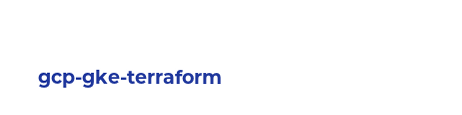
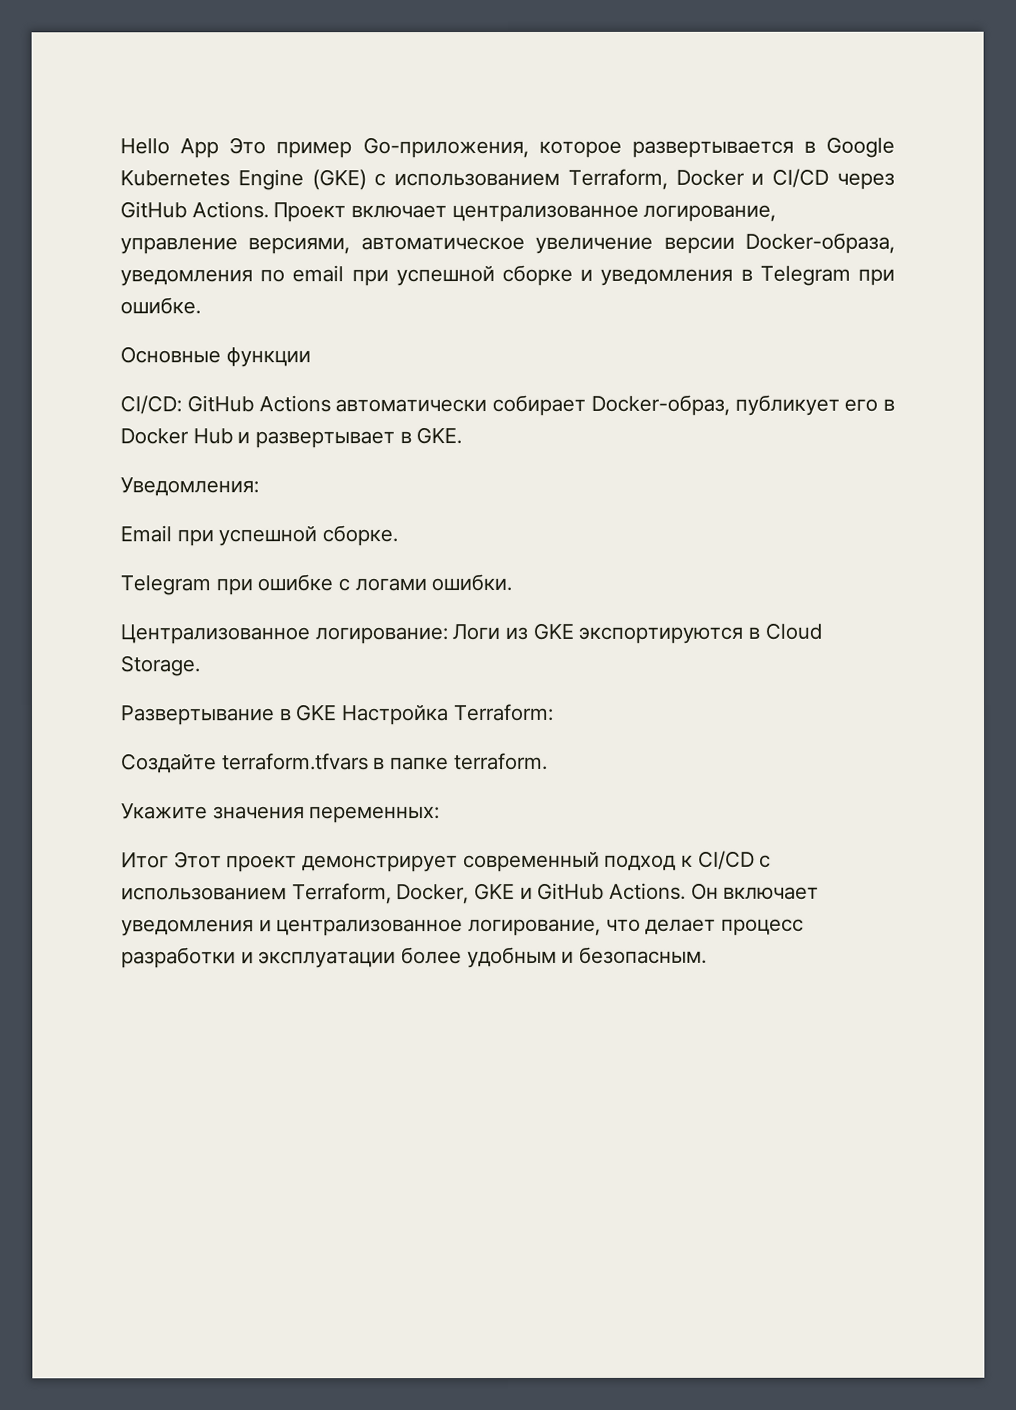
[37,69,222,88] gcp-gke-terraform -> [120,136,895,159] [120,168,896,191] [120,201,777,223] [120,232,895,255] [120,264,895,287] [120,297,201,315] [120,346,311,368] [120,394,895,417] [120,427,463,449] [120,477,259,497] [120,525,399,547] [120,573,513,596] [120,622,822,645] [120,655,200,677] [121,703,554,726] [121,752,548,774] [121,803,441,824] [121,850,772,873] [121,882,820,905] [121,918,805,937] [121,946,708,969] Hello App Это пример Go-приложения, которое развертывается в Google Kubernetes Engine (GKE) с использованием Terraform, Docker и CI/CD через GitHub Actions. Проект включает централизованное логирование, управление версиями, автоматическое увеличение версии Docker-образа, уведомления по email при успешной сборке и уведомления в Telegram при ошибке. // Основные функции // CI/CD: GitHub Actions автоматически собирает Docker-образ, публикует его в Docker Hub и развертывает в GKE. // Уведомления: // Email при успешной сборке. // Telegram при ошибке с логами ошибки. // Централизованное логирование: Логи из GKE экспортируются в Cloud Storage. // Развертывание в GKE Настройка Terraform: // Создайте terraform.tfvars в папке terraform. // Укажите значения переменных: // Итог Этот проект демонстрирует современный подход к CI/CD с использованием Terraform, Docker, GKE и GitHub Actions. Он включает уведомления и централизованное логирование, что делает процесс разработки и эксплуатации более удобным и безопасным.

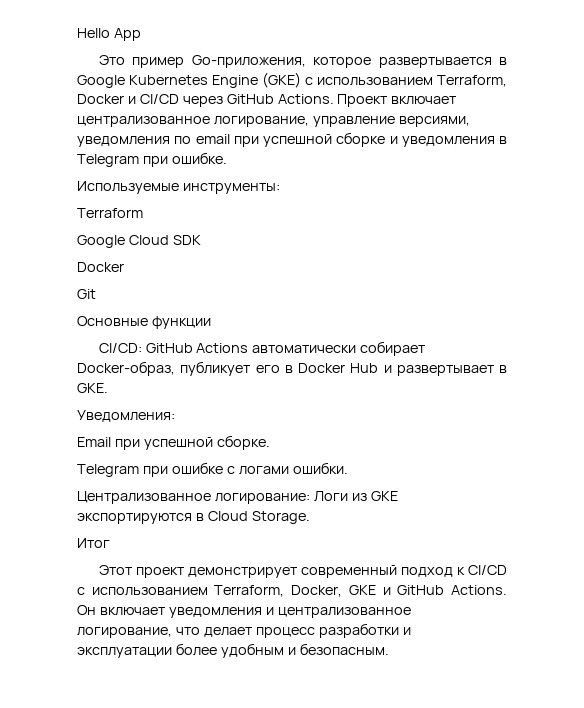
(220, 148) none -> (141, 34) //
[360,232,895,254] автоматическое увеличение версии Docker-образа, -> (470, 121) none
(201, 306) none -> [77,181,280,194] [77,208,143,218] [77,235,201,248] [77,262,124,272] [77,289,96,299] // Используемые инструменты: // Terraform // Google Cloud SDK // Docker // Git
[121,703,554,726] [121,752,548,774] [121,803,441,824] [121,852,169,869] Развертывание в GKE Настройка Terraform: // Создайте terraform.tfvars в папке terraform. // Укажите значения переменных: // Итог -> [77,538,110,548] Итог //

